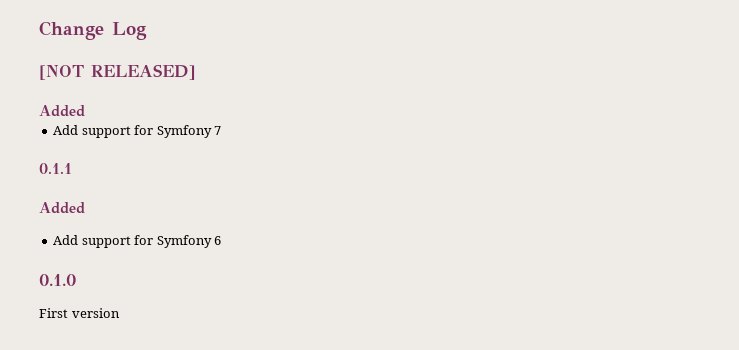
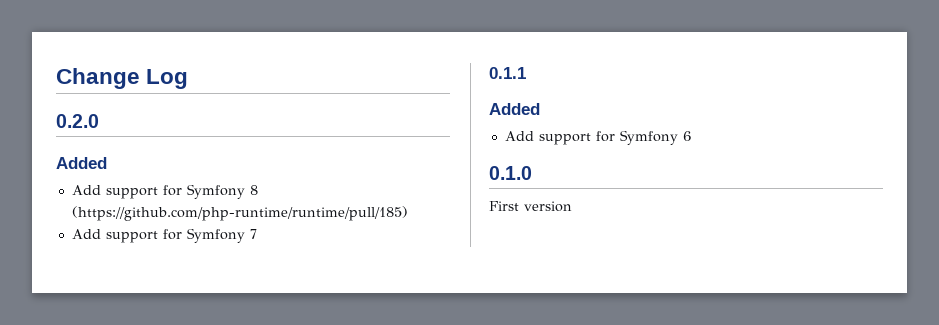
[39,64,196,80] [39,105,85,117] [NOT RELEASED] // Added -> [56,114,99,128] [56,157,107,169] [71,184,258,199] [71,206,408,221] 0.2.0 // Added // Add support for Symfony 8 (https://github.com/php-runtime/runtime/pull/185)

